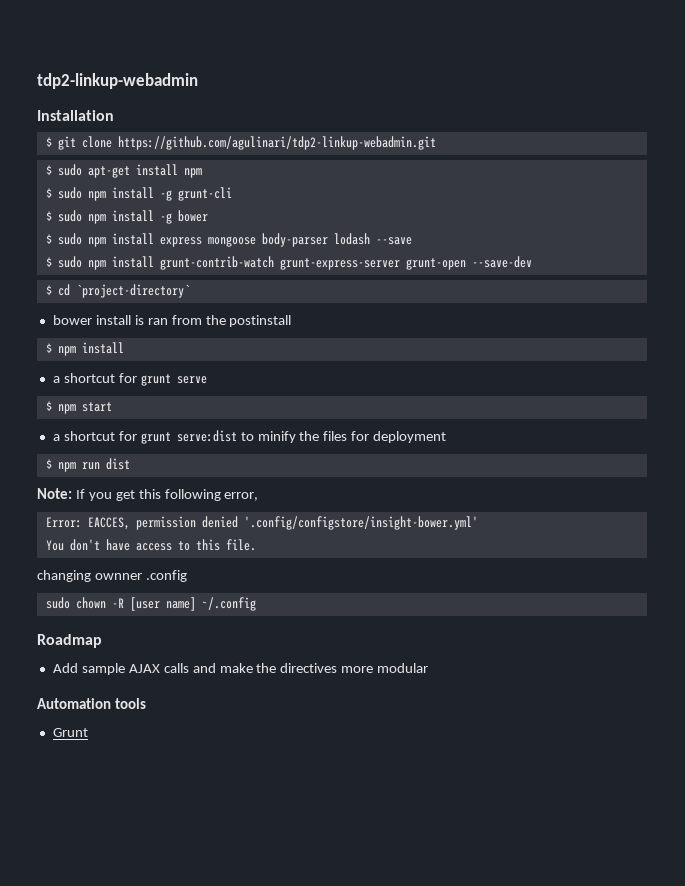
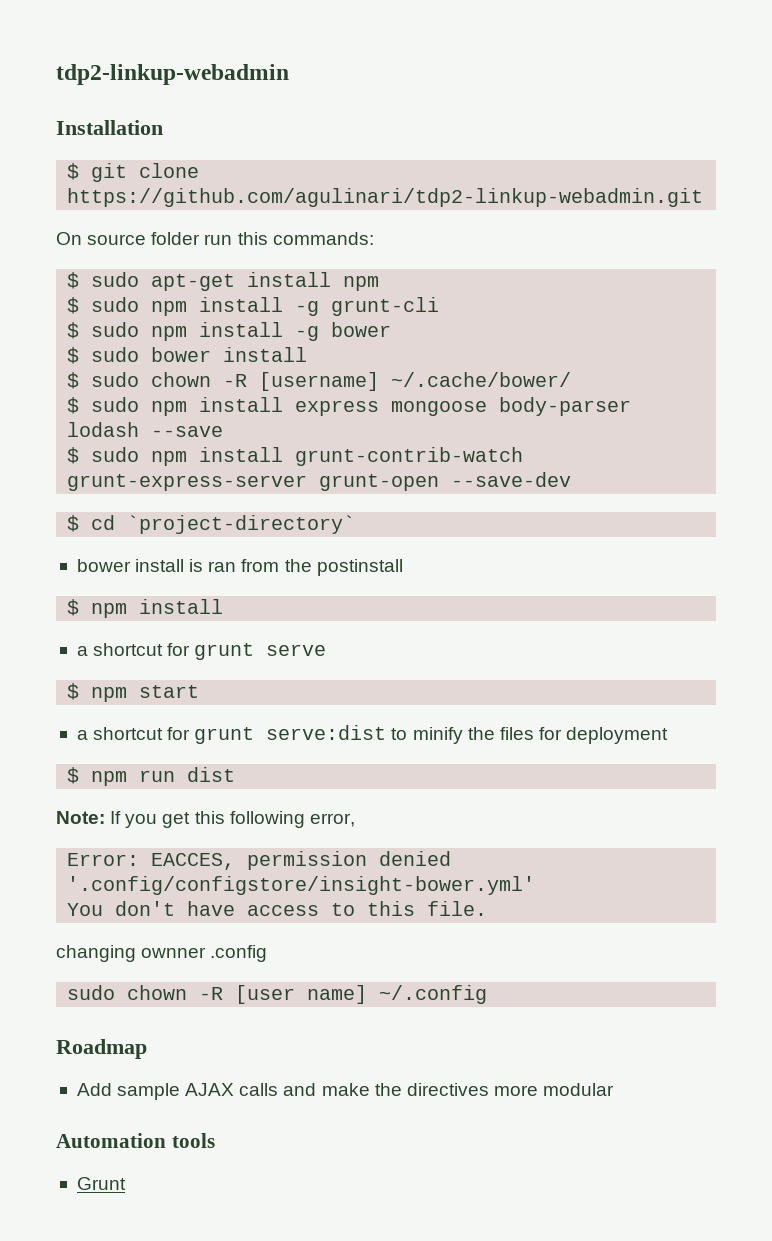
(436, 143) none -> [56,232,374,245] // On source folder run this commands:
(208, 216) none -> [67,347,308,364] [67,372,572,391] // $ sudo bower install // $ sudo chown -R [username] ~/.cache/bower/

